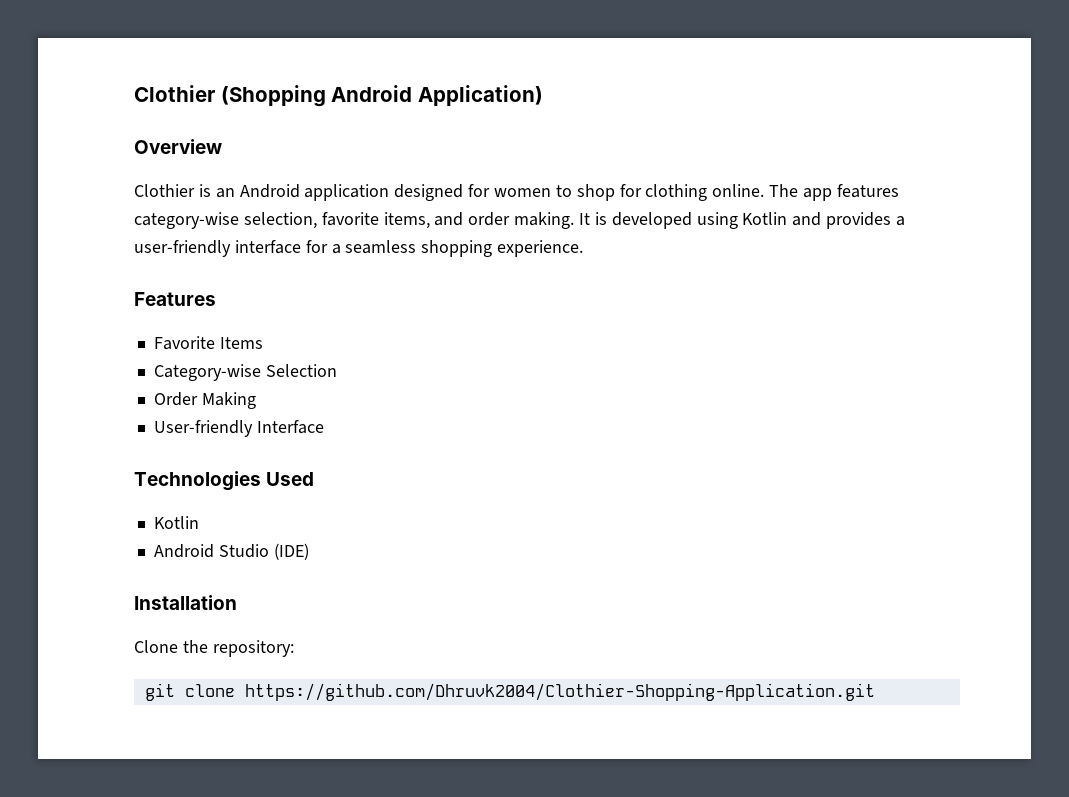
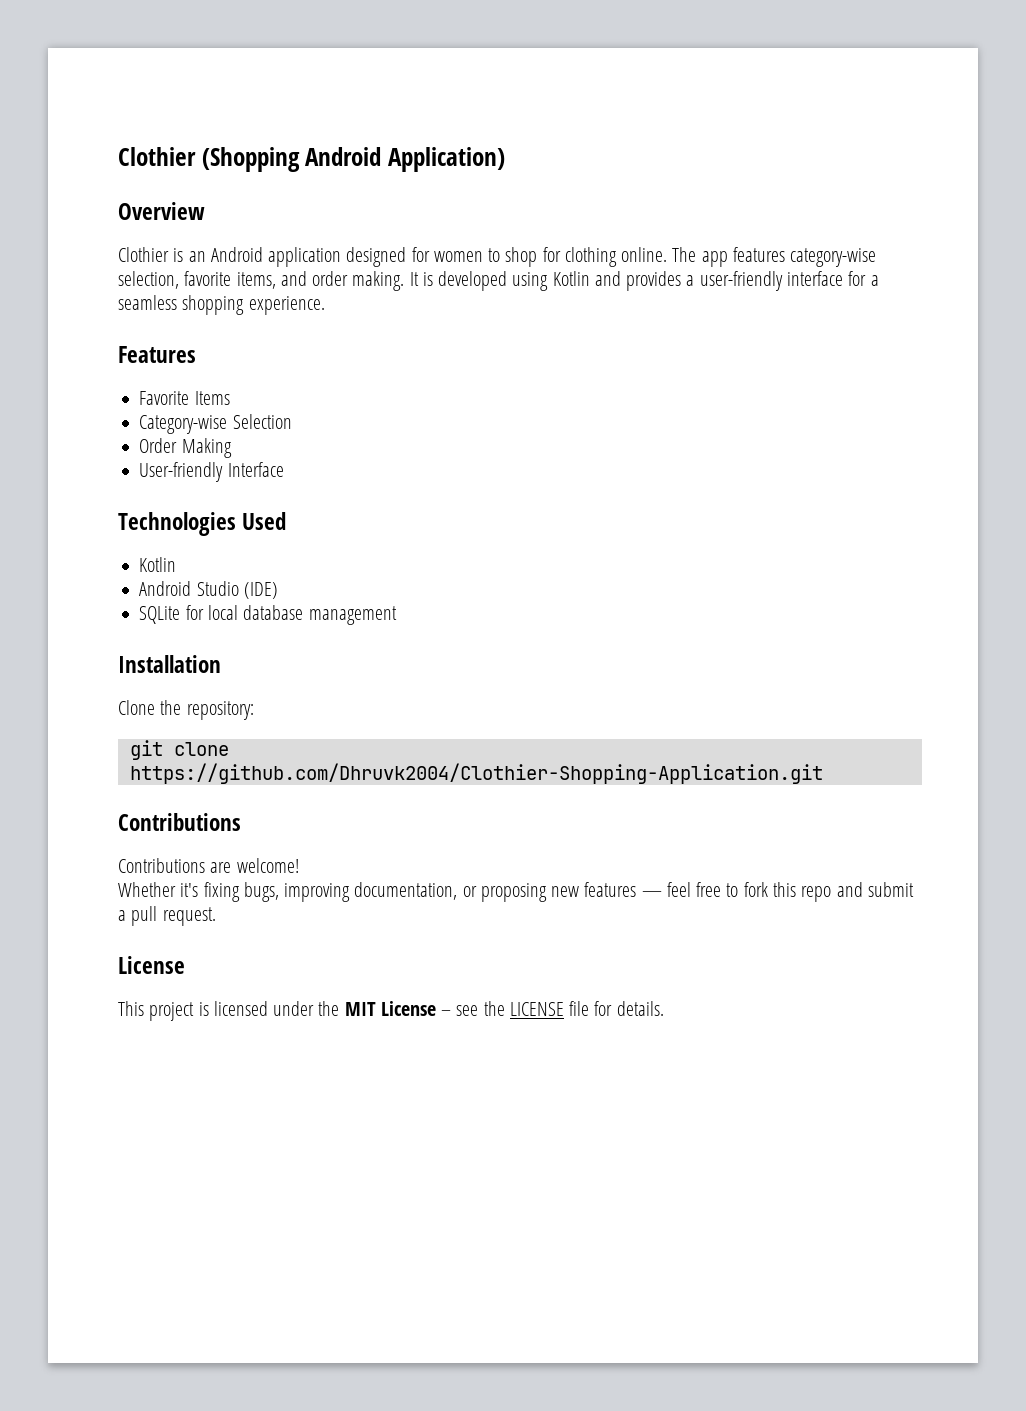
(309, 551) none -> [139,605,397,625] // SQLite for local database management
(875, 692) none -> [118,813,241,831] [118,858,299,873] [118,882,914,902] [118,906,216,926] [118,956,185,974] [118,1001,664,1021] // Contributions // Contributions are welcome! // Whether it's fixing bugs, improving documentation, or proposing new features — feel free to fork this repo and submit a pull request. // License // This project is licensed under the MIT License – see the LICENSE file for details.

